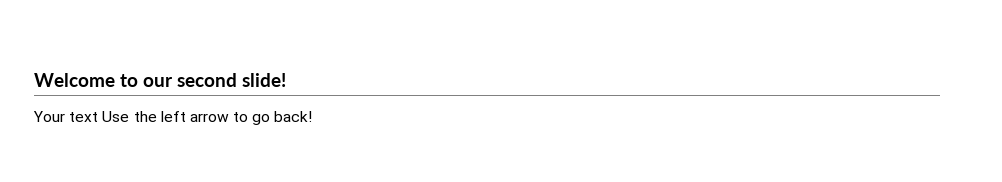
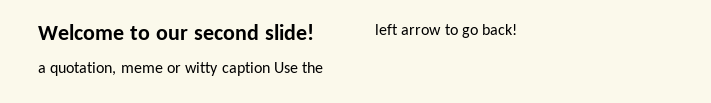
[33,111,99,122] Your text -> [38,62,270,76] a quotation, meme or witty caption

